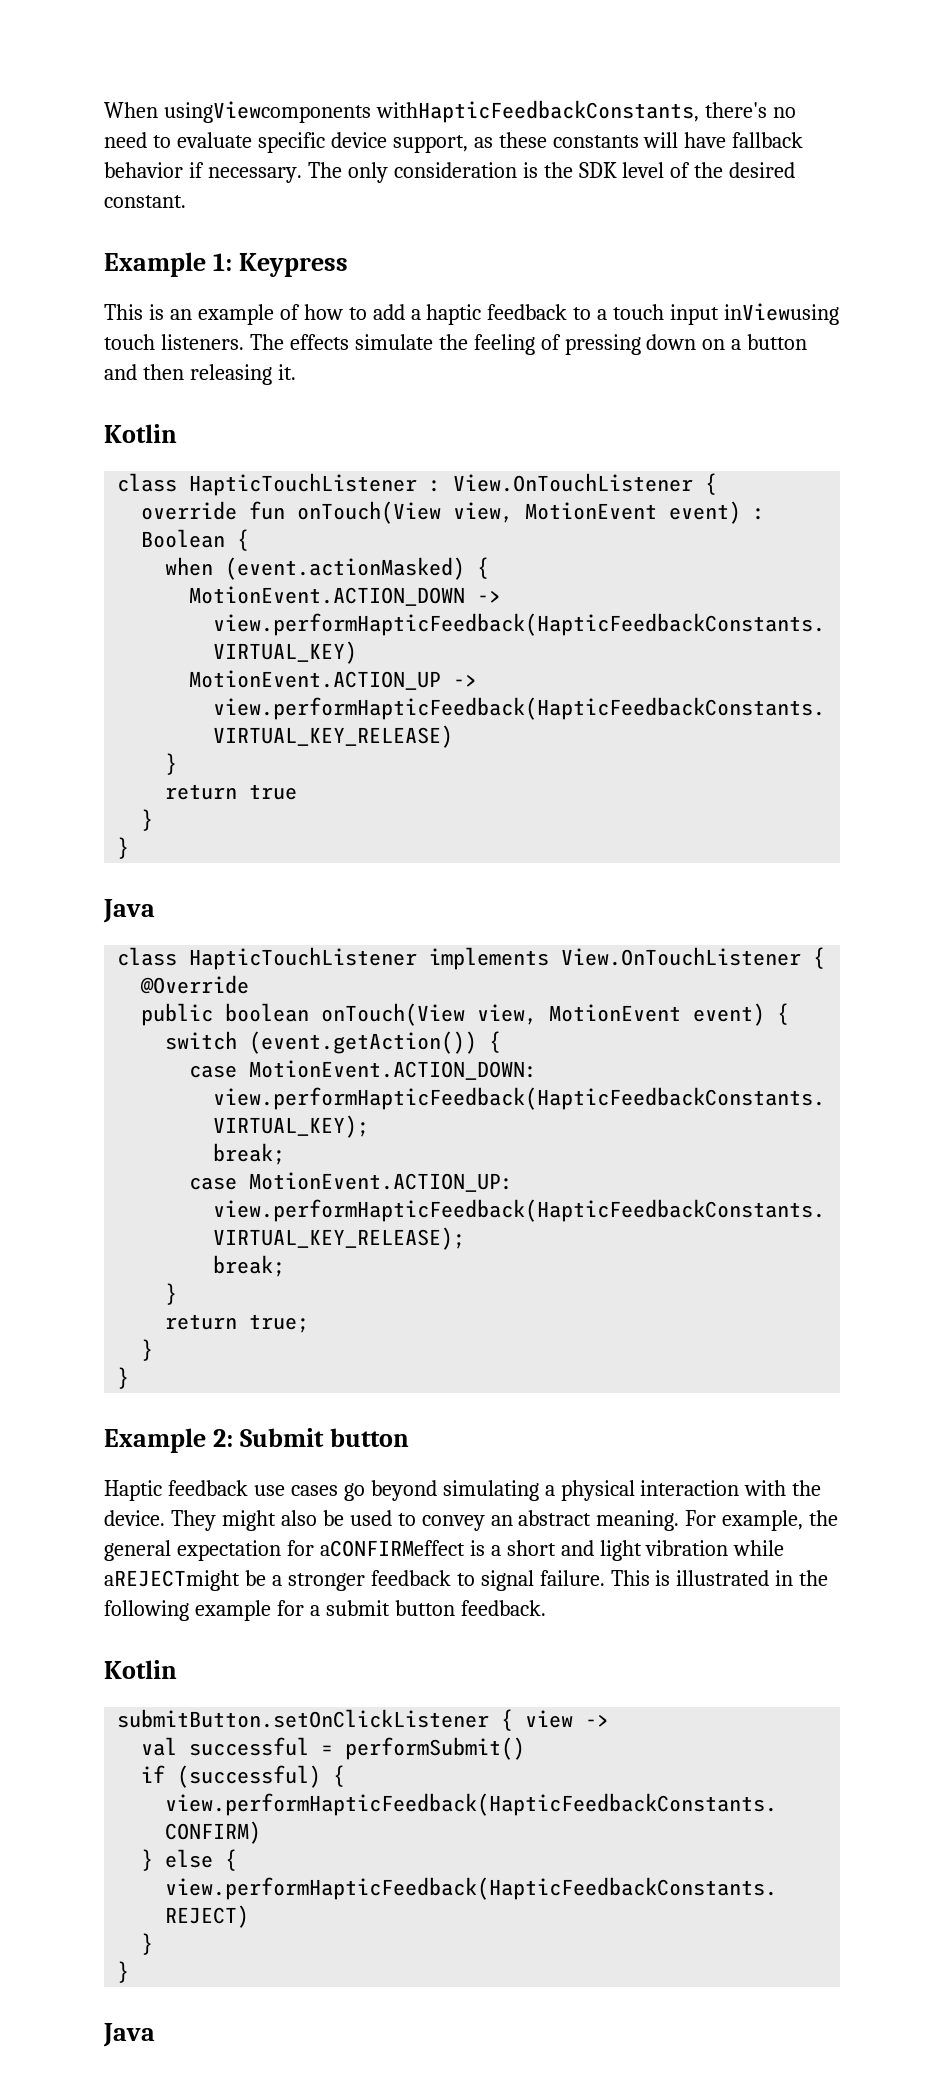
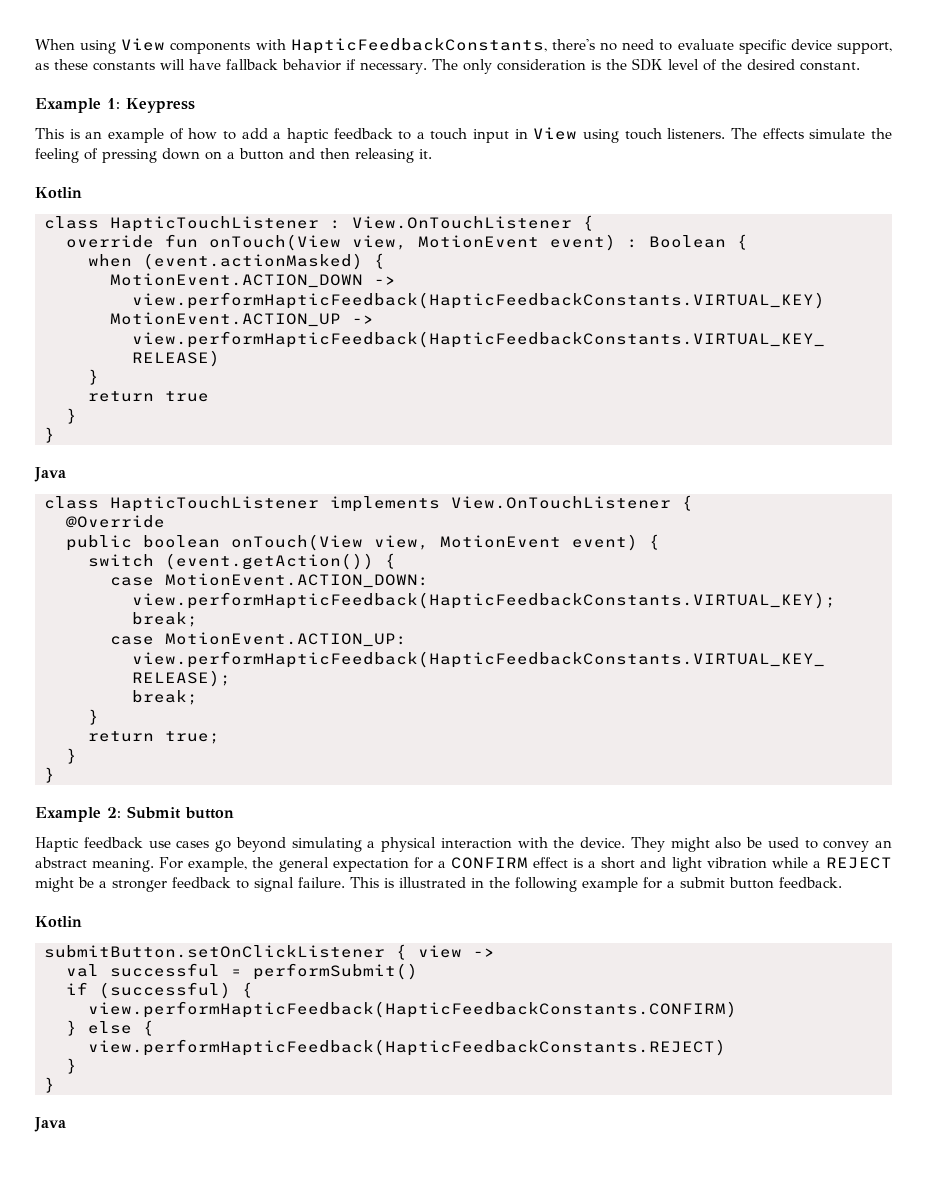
[163,100,699,123] usingViewcomponents withHapticFeedbackConstants, -> [80,38,547,54] using View components with HapticFeedbackConstants,
[724,303,840,325] inViewusing -> [514,127,620,143] in View using
[319,1540,465,1557] aCONFIRMeffect -> [437,857,569,869] a CONFIRM effect
[104,1570,240,1591] aREJECTmight -> [812,857,892,869] [35,877,74,892] a REJECT might

